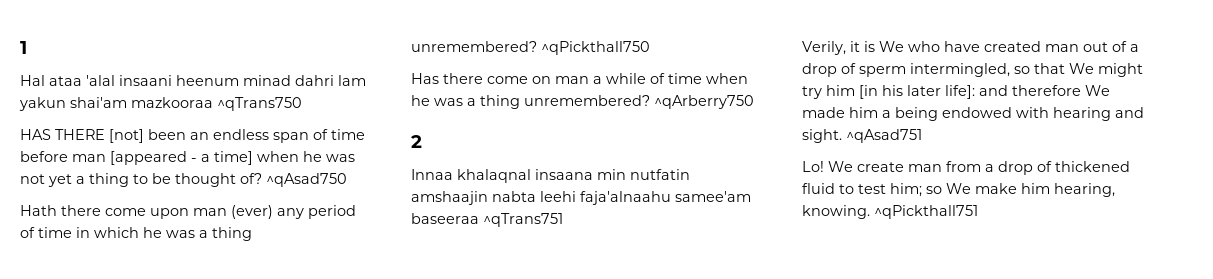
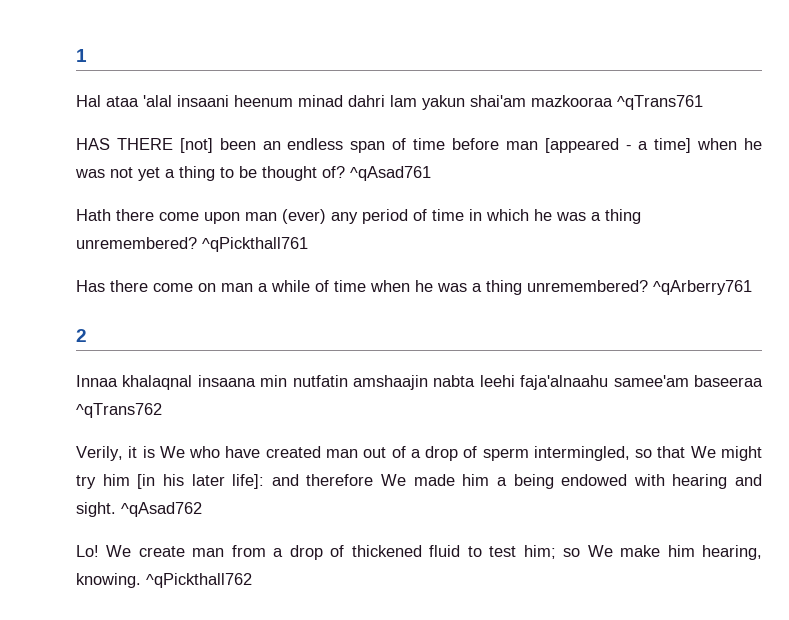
[217,97,302,111] ^qTrans750 -> [617,95,703,110] ^qTrans761
[266,173,347,187] ^qAsad750 -> [350,166,431,181] ^qAsad761
[541,41,650,55] ^qPickthall750 -> [202,237,308,252] ^qPickthall761
[654,95,754,109] ^qArberry750 -> [653,280,752,295] ^qArberry761
[483,213,563,227] ^qTrans751 -> [76,403,162,418] ^qTrans762
[846,129,922,143] ^qAsad751 -> [121,502,202,517] ^qAsad762
[874,205,978,219] ^qPickthall751 -> [146,573,252,588] ^qPickthall762

